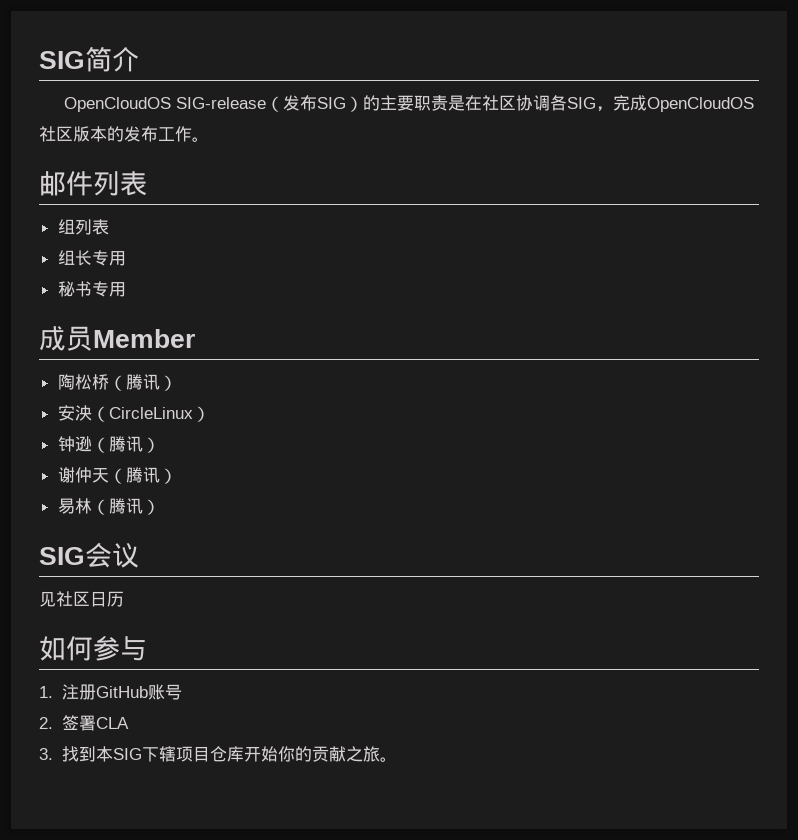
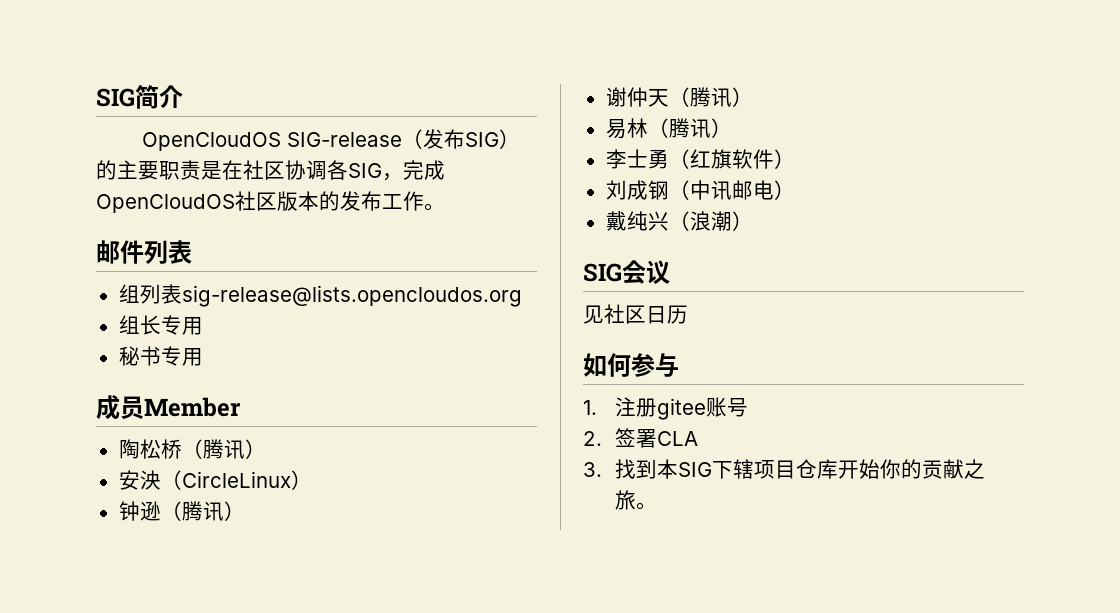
(109, 227) none -> [181,285,522,307] sig-release@lists.opencloudos.org
(160, 507) none -> [605,149,795,169] [605,180,795,200] [605,211,753,231] // 李士勇（红旗软件） // 刘成钢（中讯邮电） // 戴纯兴（浪潮）
[95,686,148,698] GitHub -> [656,398,706,420] gitee

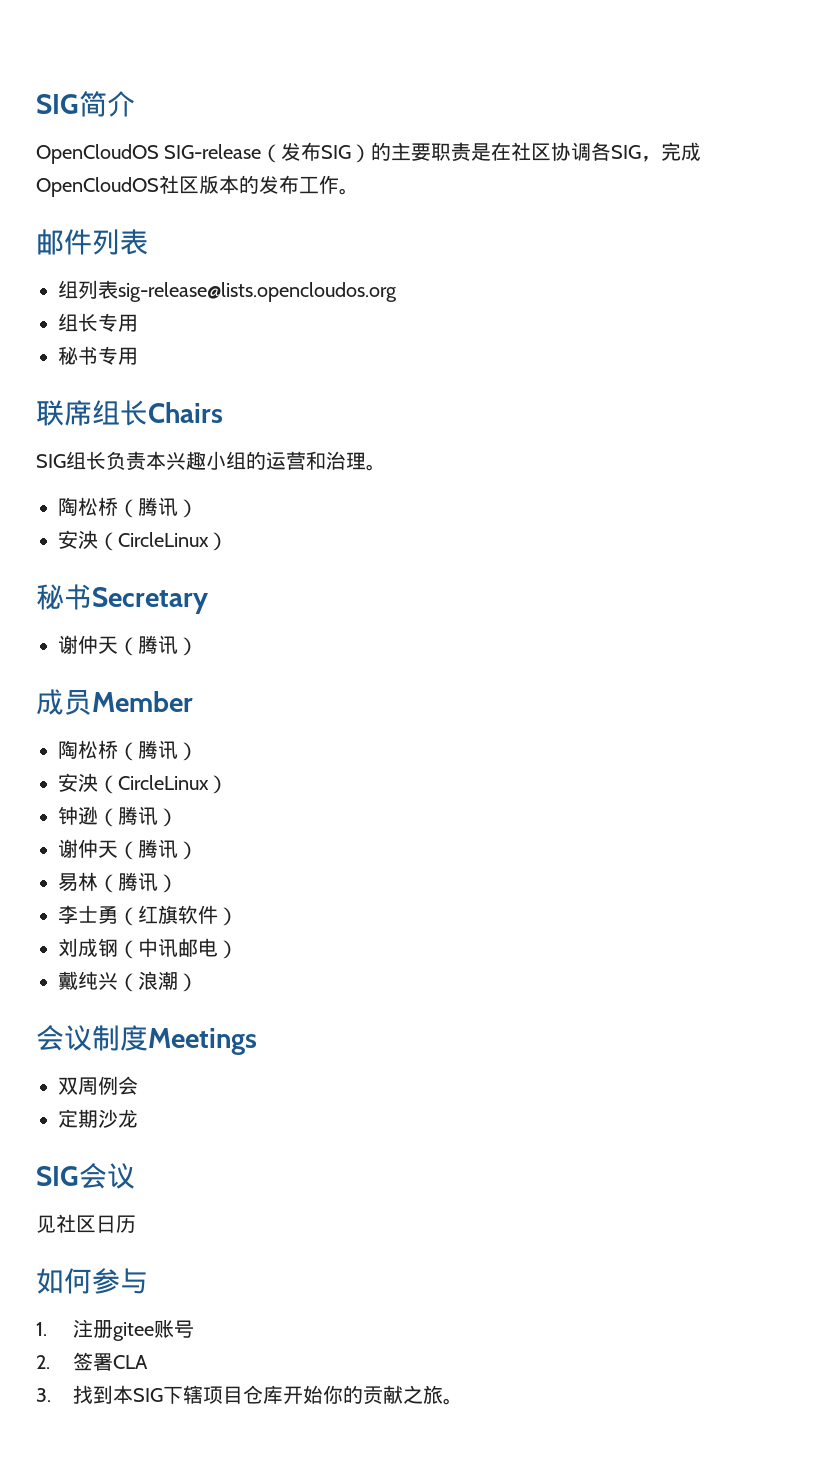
(203, 357) none -> [36,400,223,426] [36,451,386,471] [58,497,198,518] [58,530,228,551] [36,584,208,614] [58,635,198,656] // 联席组长Chairs // SIG组长负责本兴趣小组的运营和治理。 // 陶松桥（腾讯） // 安泱（CircleLinux） // 秘书Secretary // 谢仲天（腾讯）
(753, 221) none -> [36,1025,257,1055] [58,1076,138,1095] [58,1109,138,1128] // 会议制度Meetings // 双周例会 // 定期沙龙

